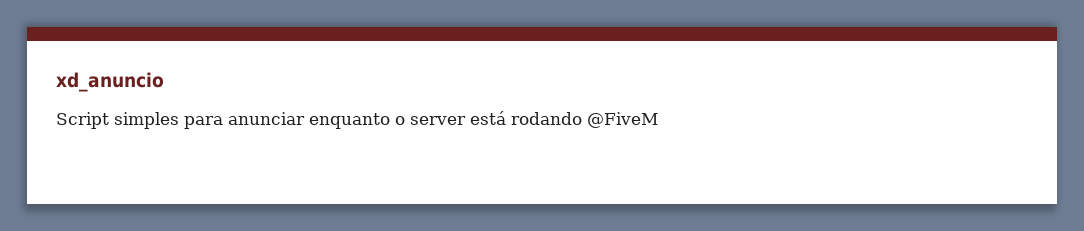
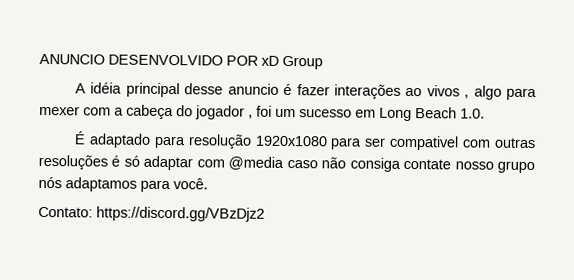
[56,72,164,92] [56,111,658,129] xd_anuncio // Script simples para anunciar enquanto o server está rodando @FiveM -> [39,53,323,70] [75,82,537,101] [39,104,485,122] [74,131,537,151] [38,154,535,174] [38,176,208,193] [38,206,265,222] ANUNCIO DESENVOLVIDO POR xD Group // A idéia principal desse anuncio é fazer interações ao vivos , algo para mexer com a cabeça do jogador , foi um sucesso em Long Beach 1.0. // É adaptado para resolução 1920x1080 para ser compativel com outras resoluções é só adaptar com @media caso não consiga contate nosso grupo nós adaptamos para você. // Contato: https://discord.gg/VBzDjz2

